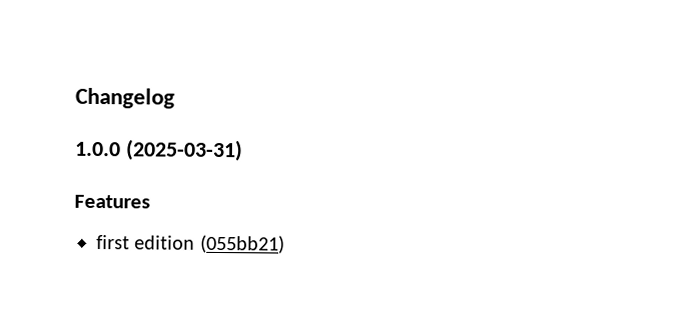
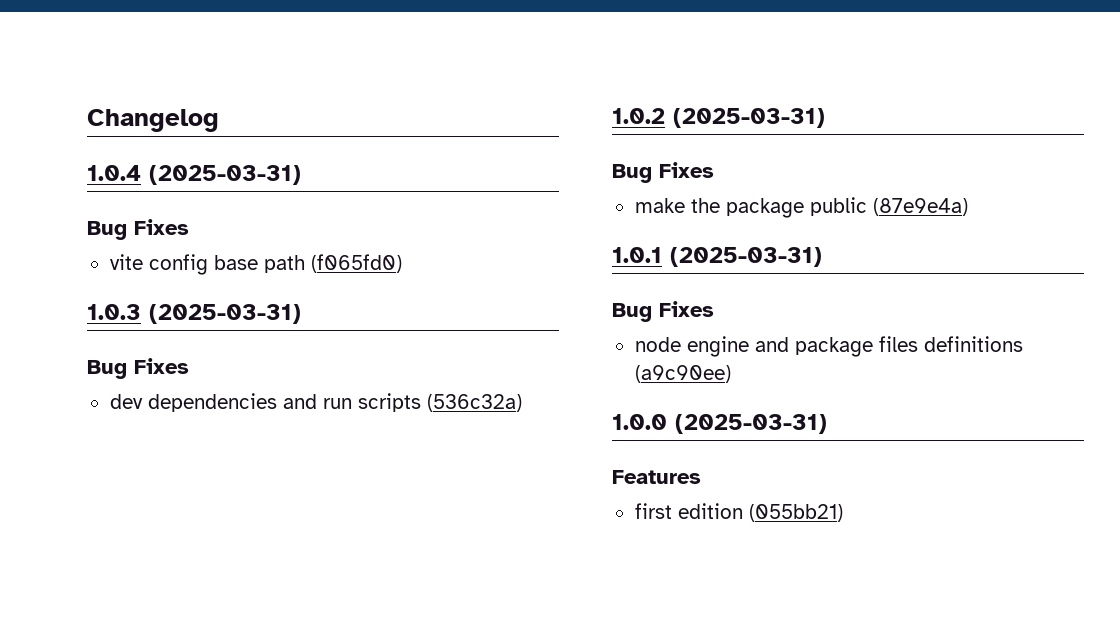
(175, 98) none -> [87,165,301,185] [87,219,189,240] [109,254,402,275] [87,304,301,324] [87,358,189,379] [109,393,522,412] [612,108,825,128] [612,162,714,183] [634,197,968,218] [612,247,822,267] [612,301,714,322] [634,336,1023,357] [634,365,731,383] // 1.0.4 (2025-03-31) // Bug Fixes // vite config base path (f065fd0) // 1.0.3 (2025-03-31) // Bug Fixes // dev dependencies and run scripts (536c32a) // 1.0.2 (2025-03-31) // Bug Fixes // make the package public (87e9e4a) // 1.0.1 (2025-03-31) // Bug Fixes // node engine and package files definitions (a9c90ee)

